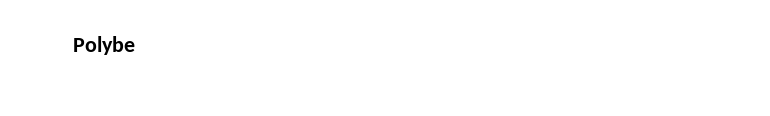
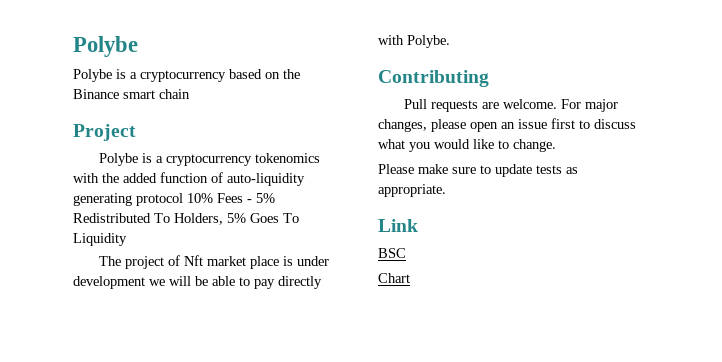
[73,36,135,55] Polybe -> [73,36,138,57] [73,69,300,82] [73,89,190,99] [73,124,136,141] [98,153,320,166] [73,172,305,186] [73,193,275,206] [73,213,299,225] [73,233,127,246] [98,255,329,269] [73,276,322,289] [378,35,450,48] [378,70,489,87] [403,99,618,112] [378,118,636,132] [378,139,556,152] [378,164,578,177] [378,184,446,197] [378,219,418,232] [378,248,406,258] [378,273,410,283] Polybe // Polybe is a cryptocurrency based on the Binance smart chain // Project // Polybe is a cryptocurrency tokenomics with the added function of auto-liquidity generating protocol 10% Fees - 5% Redistributed To Holders, 5% Goes To Liquidity // The project of Nft market place is under development we will be able to pay directly with Polybe. // Contributing // Pull requests are welcome. For major changes, please open an issue first to discuss what you would like to change. // Please make sure to update tests as appropriate. // Link // BSC // Chart

